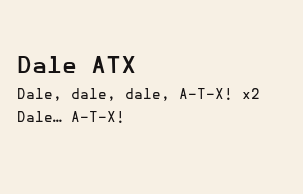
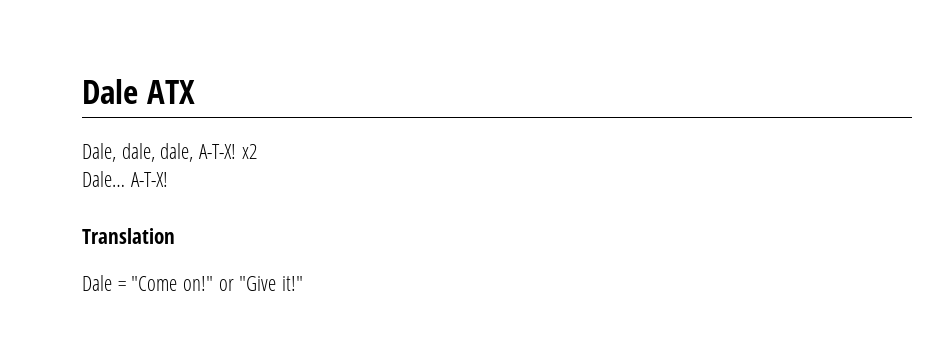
(125, 117) none -> [82,228,175,244] [82,275,304,291] // Translation // Dale = "Come on!" or "Give it!"

